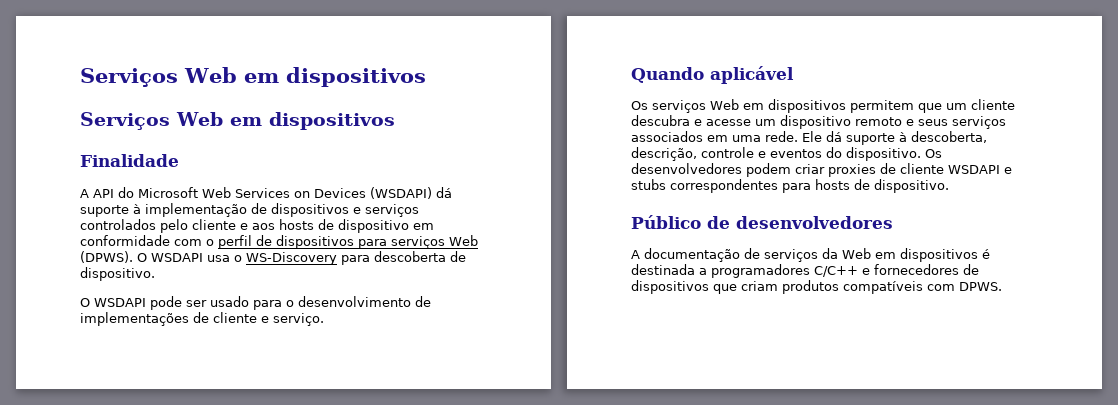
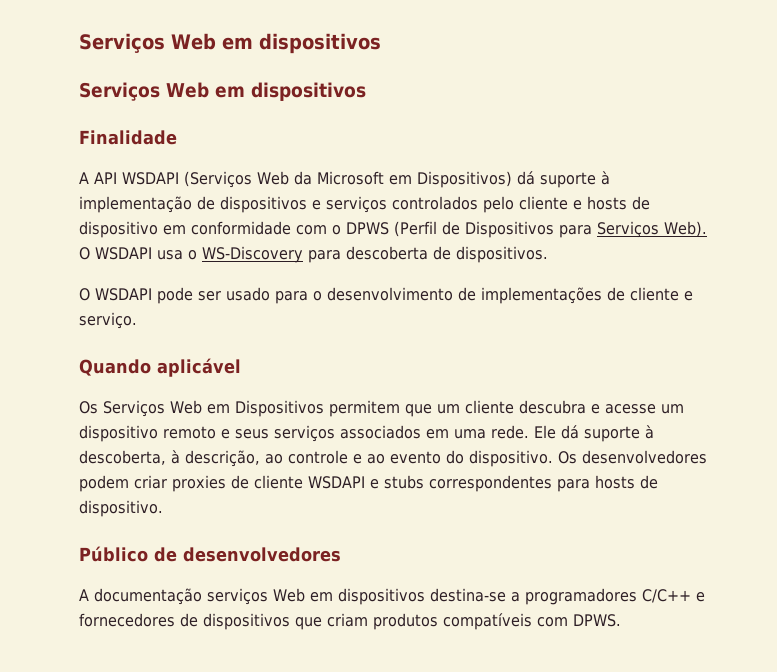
[118,187,432,199] do Microsoft Web Services on Devices (WSDAPI) -> [122,171,512,188] WSDAPI (Serviços Web da Microsoft em Dispositivos)
[252,223,275,230] aos -> (582, 205) none
[218,235,478,249] [80,251,133,263] perfil de dispositivos para serviços Web (DPWS). -> [346,221,707,238] DPWS (Perfil de Dispositivos para Serviços Web).
[80,267,155,281] dispositivo. -> [456,246,548,263] dispositivos.
[652,99,846,113] serviços Web em dispositivos -> [103,400,324,417] Serviços Web em Dispositivos
[631,147,822,161] descrição, controle e eventos -> [171,450,441,467] à descrição, ao controle e ao evento
[744,248,990,262] [631,264,695,275] de serviços da Web em dispositivos é destinada -> [207,588,506,605] serviços Web em dispositivos destina-se

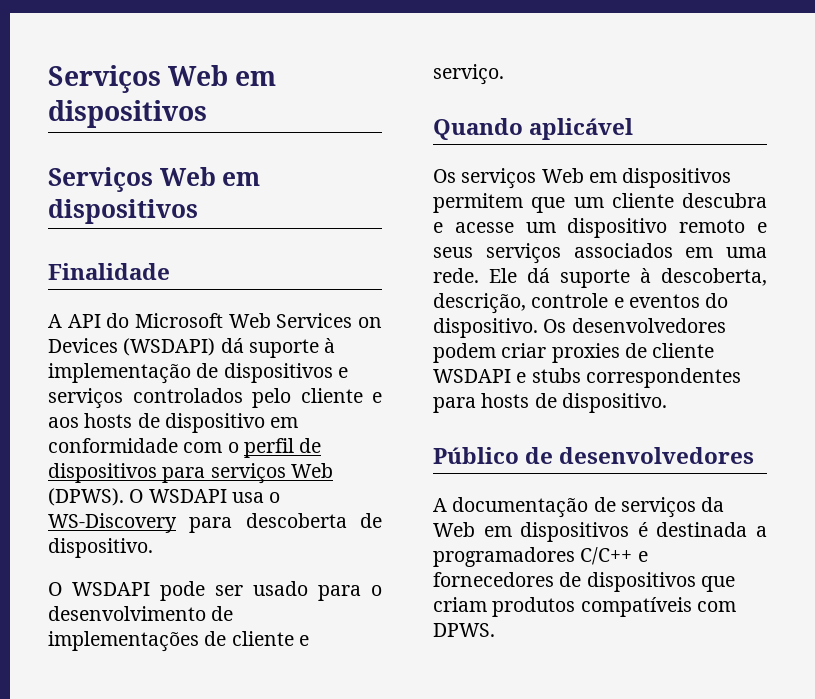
[122,171,512,188] WSDAPI (Serviços Web da Microsoft em Dispositivos) -> [106,313,382,328] [48,338,216,356] do Microsoft Web Services on Devices (WSDAPI)
(582, 205) none -> [48,417,79,428] aos
[346,221,707,238] DPWS (Perfil de Dispositivos para Serviços Web). -> [243,438,322,458] [48,463,333,484] [48,488,124,506] perfil de dispositivos para serviços Web (DPWS).
[456,246,548,263] dispositivos. -> [48,538,153,558] dispositivo.
[103,400,324,417] Serviços Web em Dispositivos -> [461,168,732,189] serviços Web em dispositivos
[171,450,441,467] à descrição, ao controle e ao evento -> [433,293,700,314] descrição, controle e eventos
[207,588,506,605] serviços Web em dispositivos destina-se -> [593,497,725,518] [433,522,748,542] de serviços da Web em dispositivos é destinada

